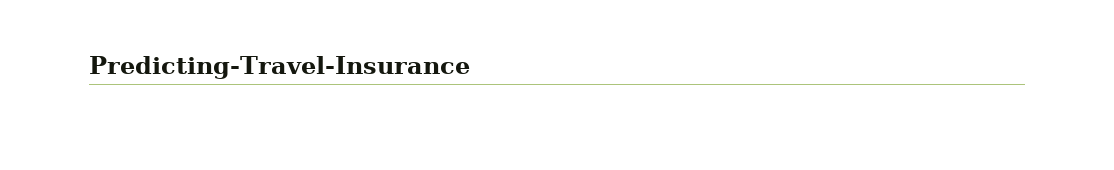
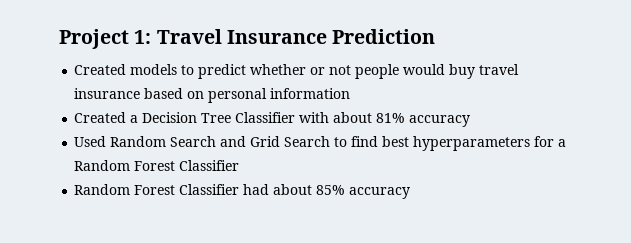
[89,56,470,79] Predicting-Travel-Insurance -> [59,29,436,49] [74,64,520,79] [74,88,351,103] [74,112,471,127] [74,136,567,151] [74,160,240,171] [74,184,411,199] Project 1: Travel Insurance Prediction // Created models to predict whether or not people would buy travel insurance based on personal information // Created a Decision Tree Classifier with about 81% accuracy // Used Random Search and Grid Search to find best hyperparameters for a Random Forest Classifier // Random Forest Classifier had about 85% accuracy

